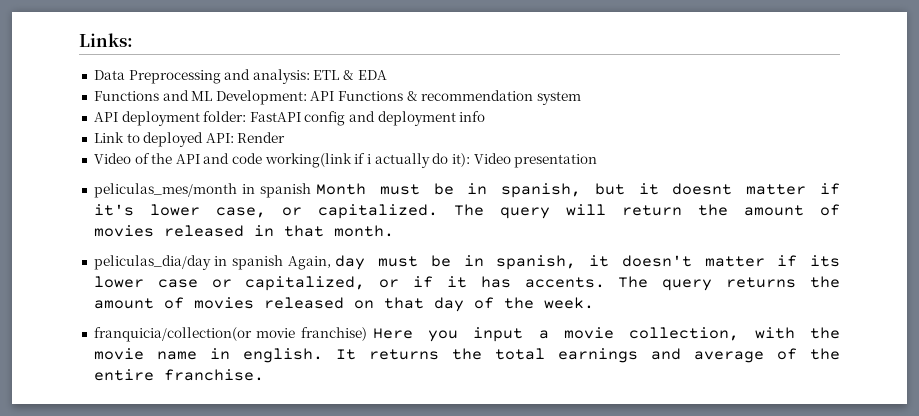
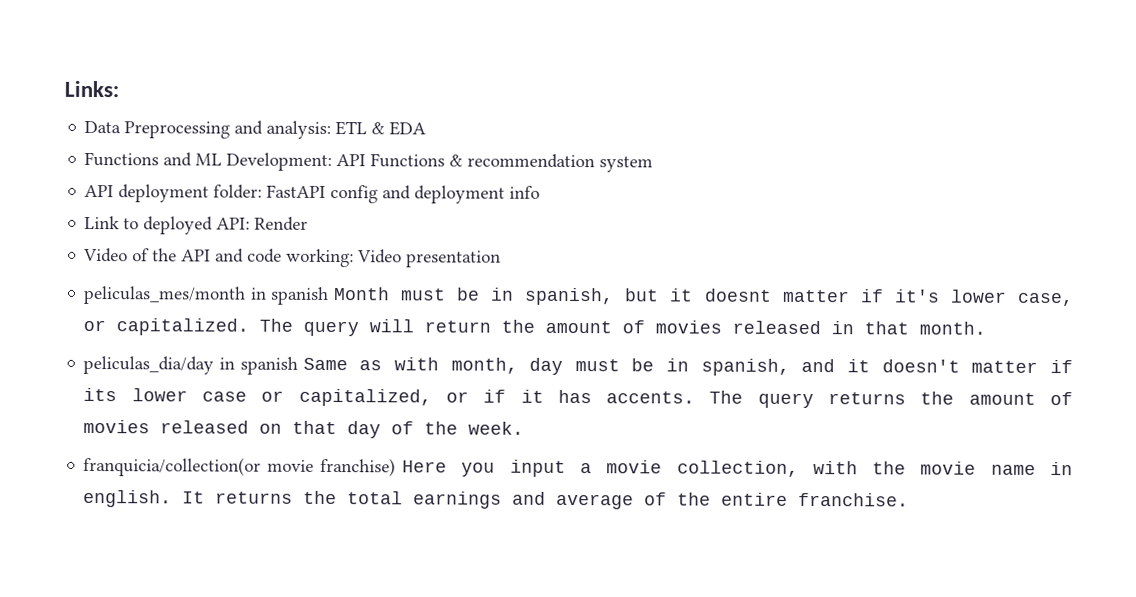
[264,153,470,168] working(link if i actually do it): -> [286,248,355,268] working:
[287,256,331,270] Again, -> [302,357,518,374] Same as with month,
(577, 262) none -> [801,358,836,373] and

